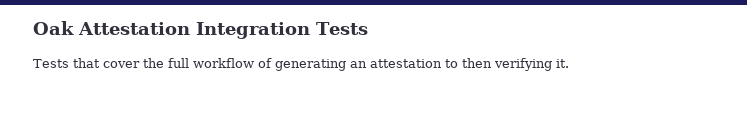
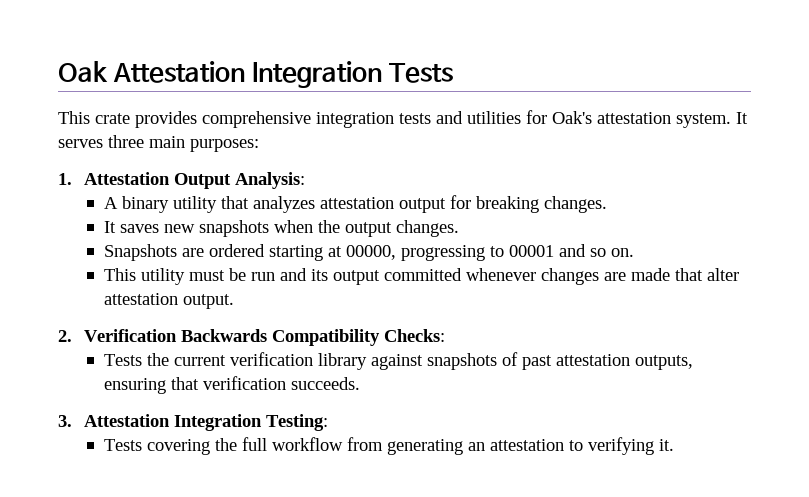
[33,58,140,68] Tests that cover -> [58,110,748,128] [58,135,259,152] [58,172,305,189] [103,195,607,213] [103,220,459,237] [103,244,634,261] [103,268,739,285] [103,293,234,309] [58,329,445,346] [103,352,693,370] [103,376,360,394] [58,414,328,431] [103,439,210,455] This crate provides comprehensive integration tests and utilities for Oak's attestation system. It serves three main purposes: // 1. Attestation Output Analysis: // A binary utility that analyzes attestation output for breaking changes. // It saves new snapshots when the output changes. // Snapshots are ordered starting at 00000, progressing to 00001 and so on. // This utility must be run and its output committed whenever changes are made that alter attestation output. // 2. Verification Backwards Compatibility Checks: // Tests the current verification library against snapshots of past attestation outputs, ensuring that verification succeeds. // 3. Attestation Integration Testing: // Tests covering
[258,58,272,68] of -> [346,437,383,451] from
[462,58,492,68] then -> (583, 445) none

